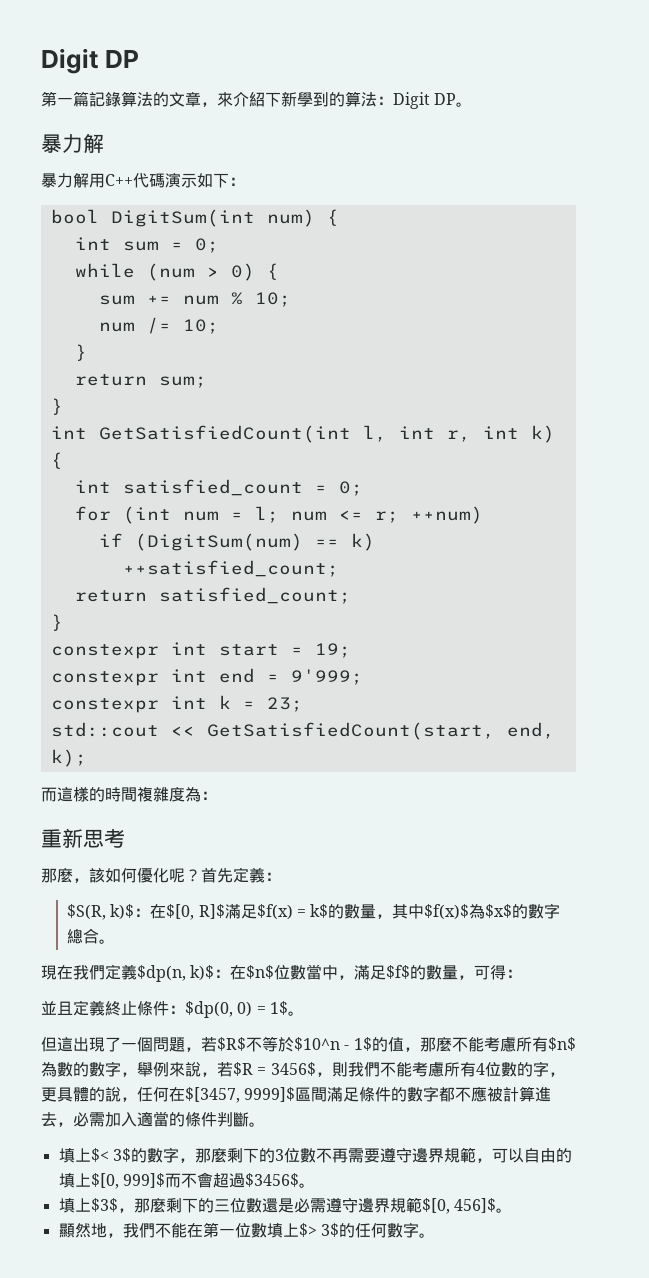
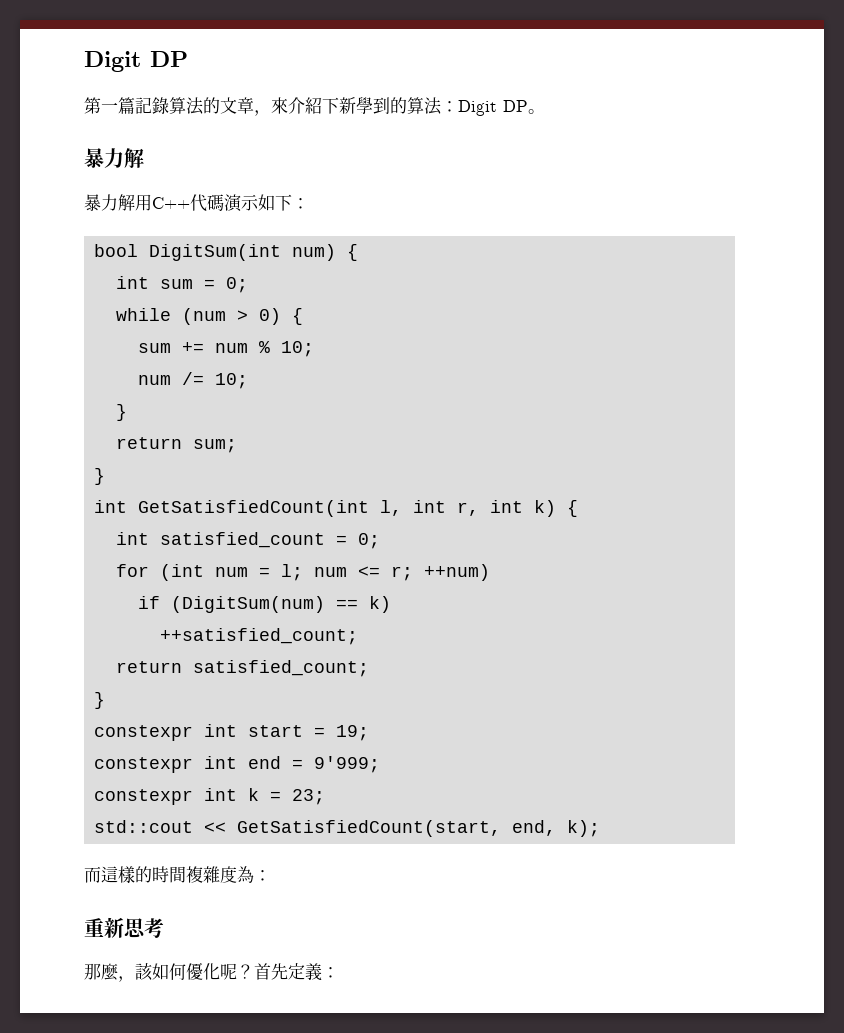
[66,903,561,920] [66,928,115,944] [41,964,523,982] [41,1000,304,1018] [41,1036,576,1052] [41,1061,565,1077] [41,1086,552,1103] [41,1111,265,1127] [58,1147,572,1163] [58,1172,315,1189] [58,1197,512,1214] [58,1222,435,1238] // $S(R, k)$：在$[0, R]$滿足$f(x) = k$的數量，其中$f(x)$為$x$的數字總合。 // 現在我們定義$dp(n, k)$：在$n$位數當中，滿足$f$的數量，可得： // 並且定義終止條件：$dp(0, 0) = 1$。 // 但這出現了一個問題，若$R$不等於$10^n - 1$的值，那麼不能考慮所有$n$為數的數字，舉例來說，若$R = 3456$，則我們不能考慮所有4位數的字，更具體的說，任何在$[3457, 9999]$區間滿足條件的數字都不應被計算進去，必需加入適當的條件判斷。 // 填上$< 3$的數字，那麼剩下的3位數不再需要遵守邊界規範，可以自由的填上$[0, 999]$而不會超過$3456$。 // 填上$3$，那麼剩下的三位數還是必需遵守邊界規範$[0, 456]$。 // 顯然地，我們不能在第一位數填上$> 3$的任何數字。 -> (339, 972) none

